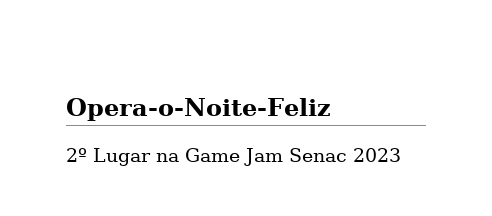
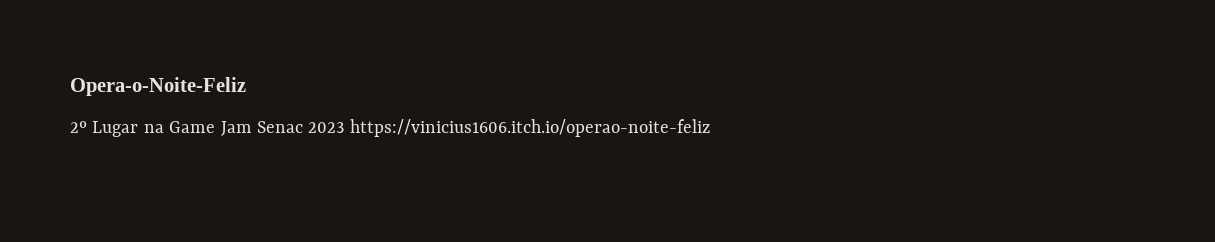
(401, 155) none -> [349,119,710,137] https://vinicius1606.itch.io/operao-noite-feliz

